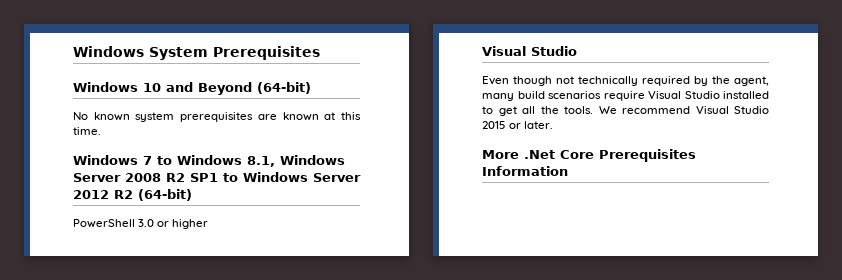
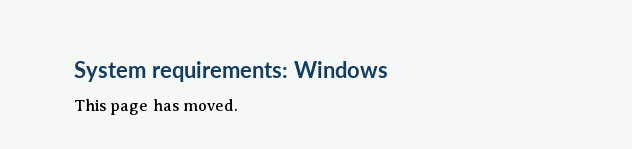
[73,46,320,60] [73,82,311,95] [73,112,361,122] [73,127,101,135] [73,155,345,167] [73,172,361,182] [73,189,192,201] [73,219,209,229] [482,46,577,56] [482,76,769,86] [482,91,769,101] [482,106,769,116] [482,121,554,129] [482,149,696,162] [482,166,568,176] Windows System Prerequisites // Windows 10 and Beyond (64-bit) // No known system prerequisites are known at this time. // Windows 7 to Windows 8.1, Windows Server 2008 R2 SP1 to Windows Server 2012 R2 (64-bit) // PowerShell 3.0 or higher // Visual Studio // Even though not technically required by the agent, many build scenarios require Visual Studio installed to get all the tools. We recommend Visual Studio 2015 or later. // More .Net Core Prerequisites Information -> [74,61,388,82] [74,99,238,115] System requirements: Windows // This page has moved.

